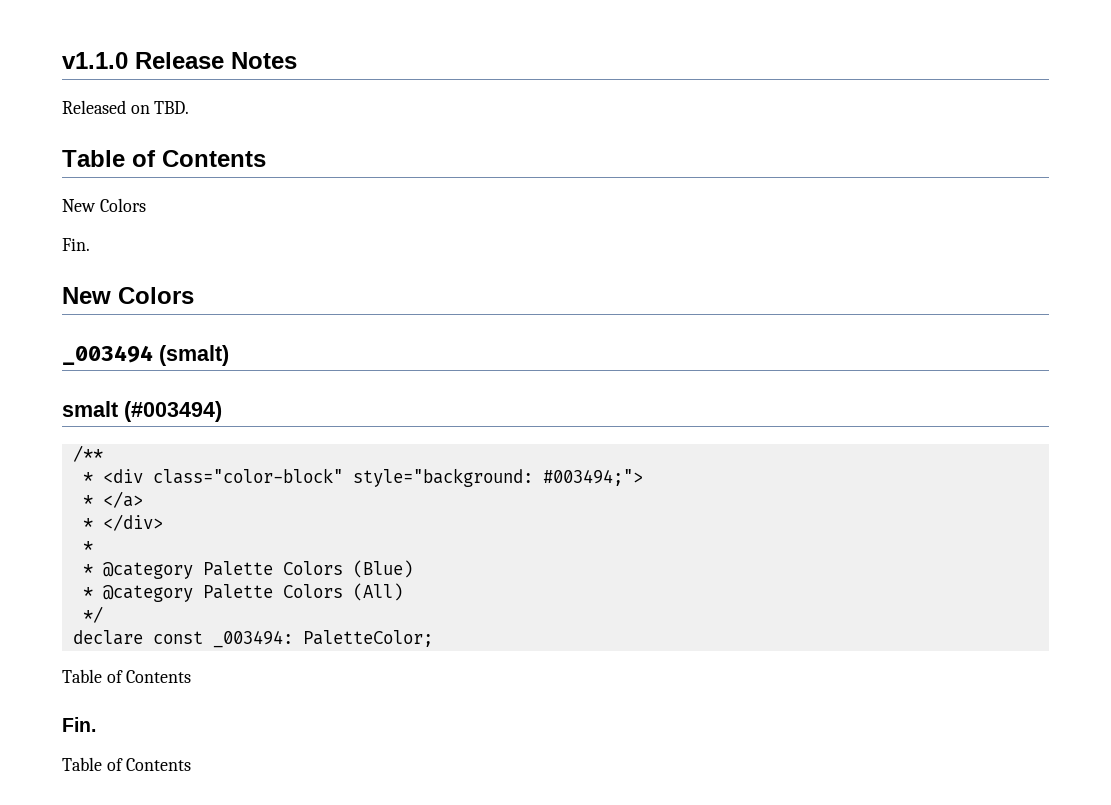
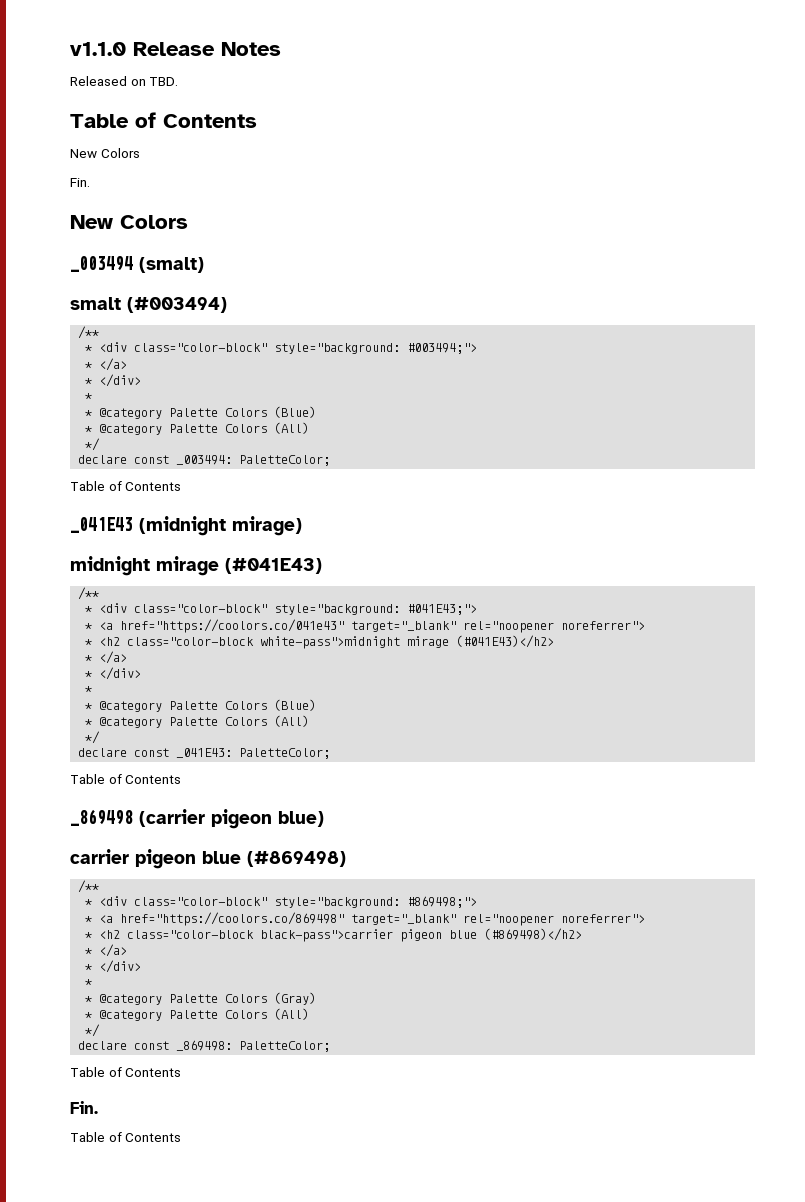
(192, 676) none -> [70,516,302,536] [70,556,322,576] [78,587,100,600] [85,603,478,615] [85,619,646,633] [85,635,555,649] [85,651,128,664] [85,667,142,680] [85,686,93,693] [85,699,317,712] [85,715,310,728] [85,731,101,744] [78,748,331,759] [70,774,182,784] [70,809,324,829] [70,849,346,869] [78,880,100,893] [85,896,478,908] [85,912,646,926] [85,928,583,942] [85,944,128,957] [85,960,142,973] [85,979,93,986] [85,992,317,1005] [85,1008,310,1021] [85,1024,101,1037] [78,1040,331,1052] [70,1067,182,1077] // _041E43 (midnight mirage) // midnight mirage (#041E43) // /** // * <div class="color-block" style="background: #041E43;"> // * <a href="https://coolors.co/041e43" target="_blank" rel="noopener noreferrer"> // * <h2 class="color-block white-pass">midnight mirage (#041E43)</h2> // * </a> // * </div> // * // * @category Palette Colors (Blue) // * @category Palette Colors (All) // */ // declare const _041E43: PaletteColor; // Table of Contents // _869498 (carrier pigeon blue) // carrier pigeon blue (#869498) // /** // * <div class="color-block" style="background: #869498;"> // * <a href="https://coolors.co/869498" target="_blank" rel="noopener noreferrer"> // * <h2 class="color-block black-pass">carrier pigeon blue (#869498)</h2> // * </a> // * </div> // * // * @category Palette Colors (Gray) // * @category Palette Colors (All) // */ // declare const _869498: PaletteColor; // Table of Contents

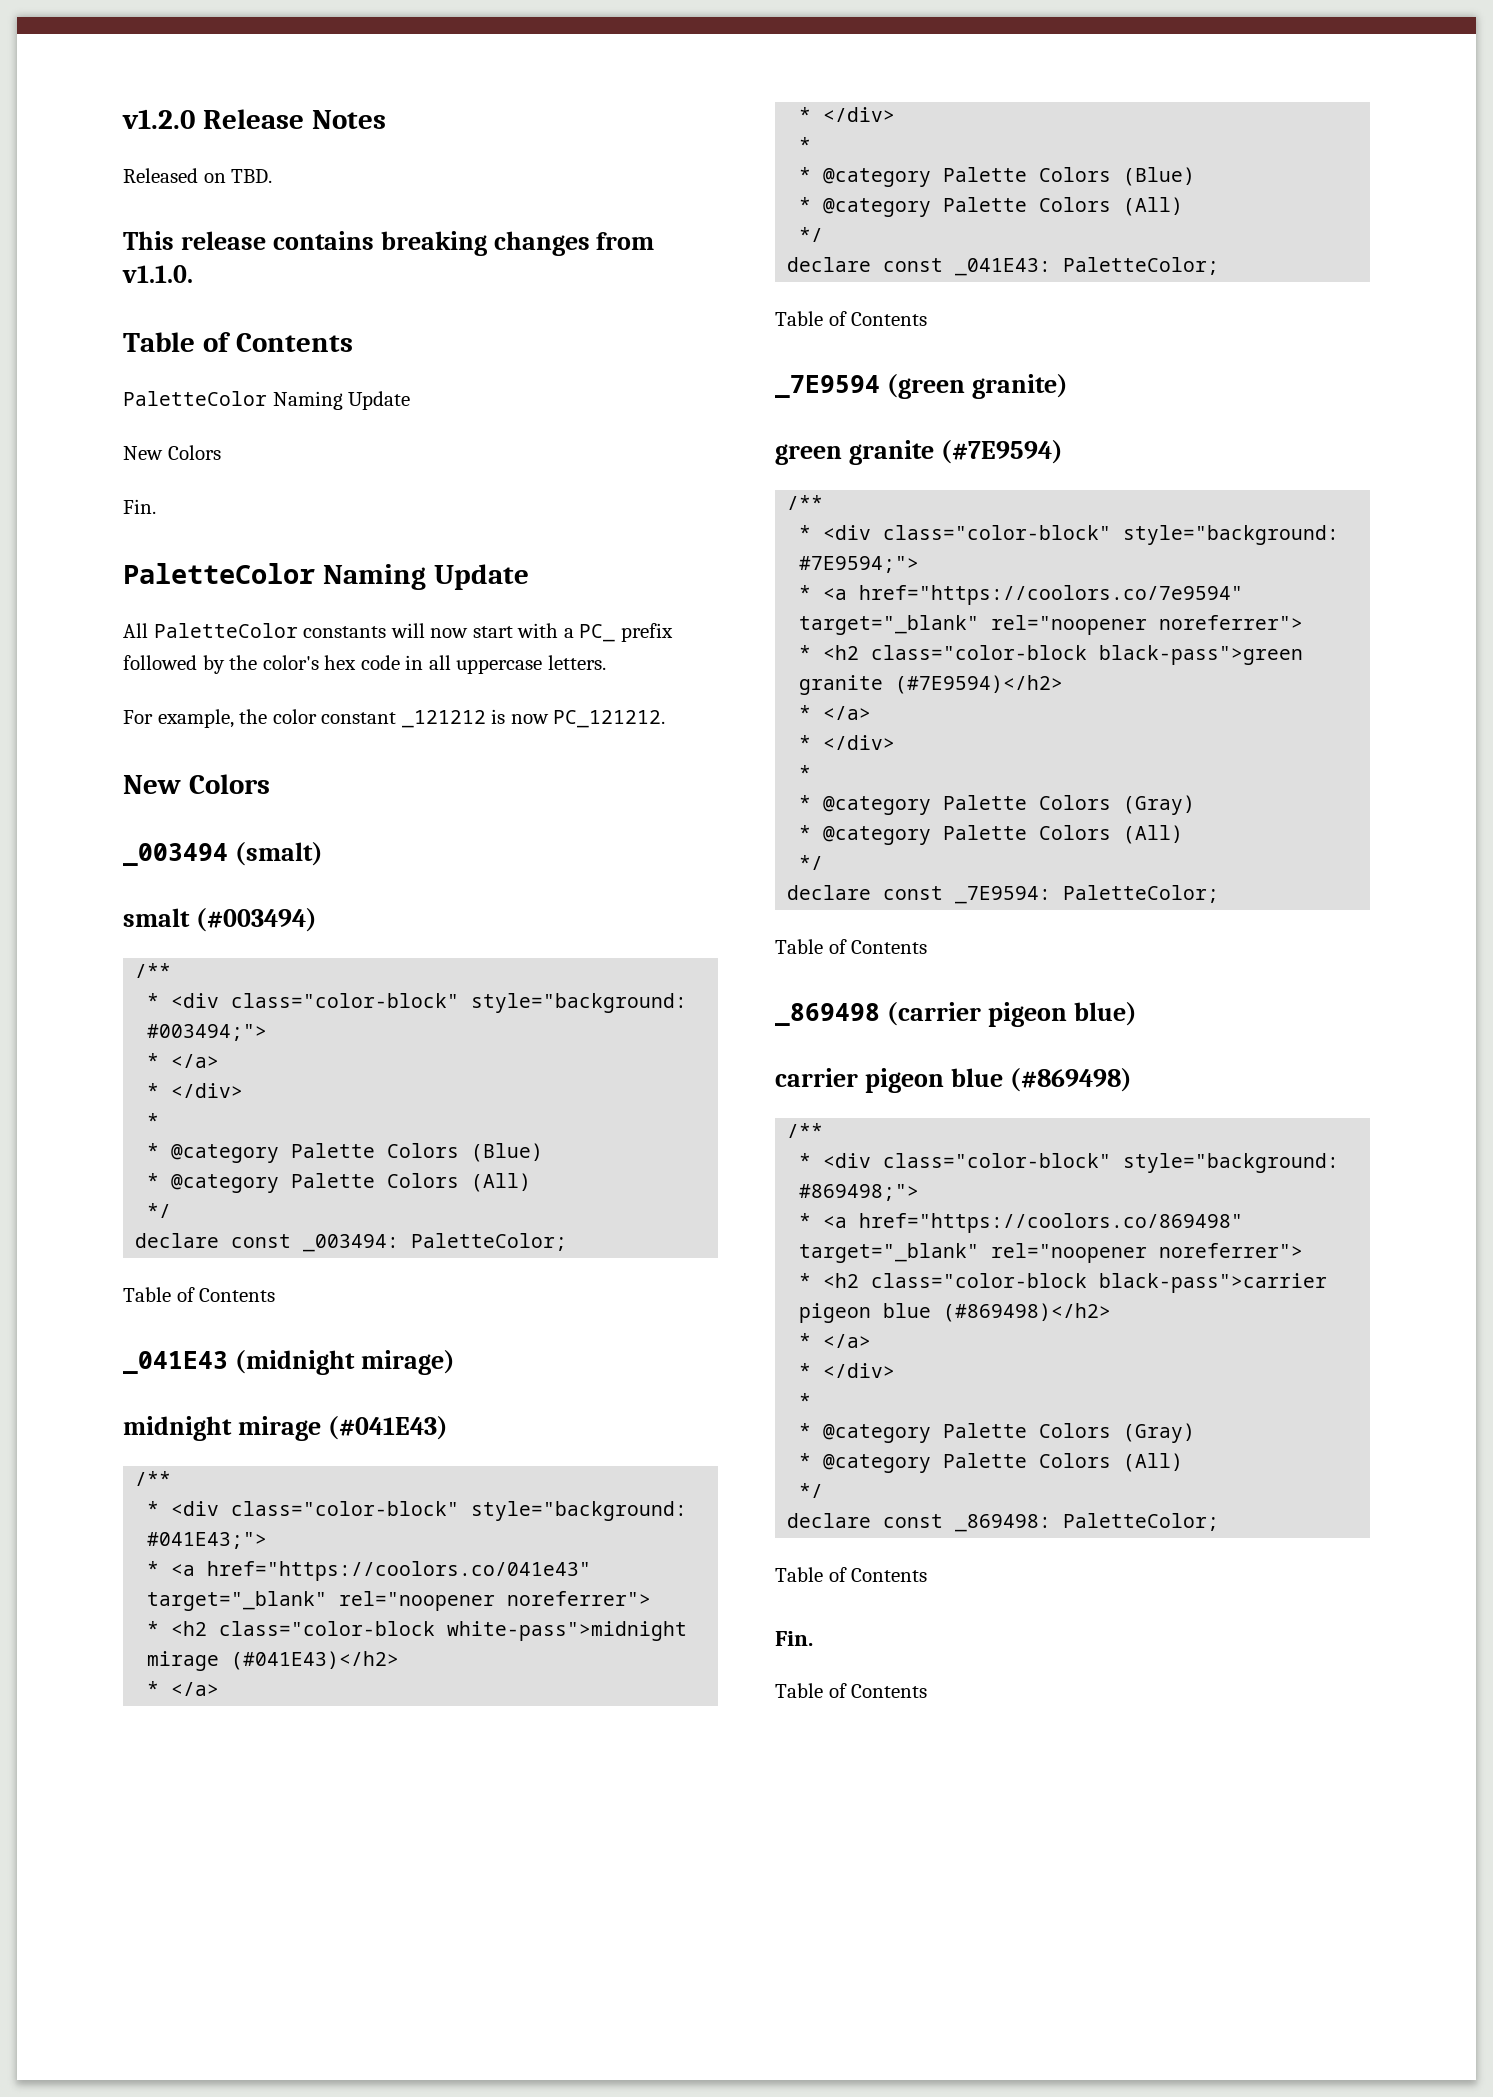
[70,42,126,56] v1.1.0 -> [122,109,195,129] v1.2.0
[70,112,257,128] // Table of Contents -> [123,231,655,256] [122,265,193,283] [123,332,353,352] [123,391,411,410] // This release contains breaking changes from v1.1.0. // Table of Contents // PaletteColor Naming Update
(90, 182) none -> [123,563,529,590] [123,623,673,642] [123,655,606,674] [123,709,666,728] // PaletteColor Naming Update // All PaletteColor constants will now start with a PC_ prefix followed by the color's hex code in all uppercase letters. // For example, the color constant _121212 is now PC_121212.
(182, 779) none -> [775,374,1068,399] [775,440,1063,465] [787,495,824,510] [799,525,1340,545] [799,556,920,573] [799,585,1244,605] [799,615,1304,635] [799,645,1304,665] [799,675,1064,695] [799,705,872,720] [799,735,896,750] [799,765,812,780] [799,795,1196,815] [799,825,1184,845] [799,855,824,870] [787,885,1220,904] [775,939,928,954] // _7E9594 (green granite) // green granite (#7E9594) // /** // * <div class="color-block" style="background: #7E9594;"> // * <a href="https://coolors.co/7e9594" target="_blank" rel="noopener noreferrer"> // * <h2 class="color-block black-pass">green granite (#7E9594)</h2> // * </a> // * </div> // * // * @category Palette Colors (Gray) // * @category Palette Colors (All) // */ // declare const _7E9594: PaletteColor; // Table of Contents

